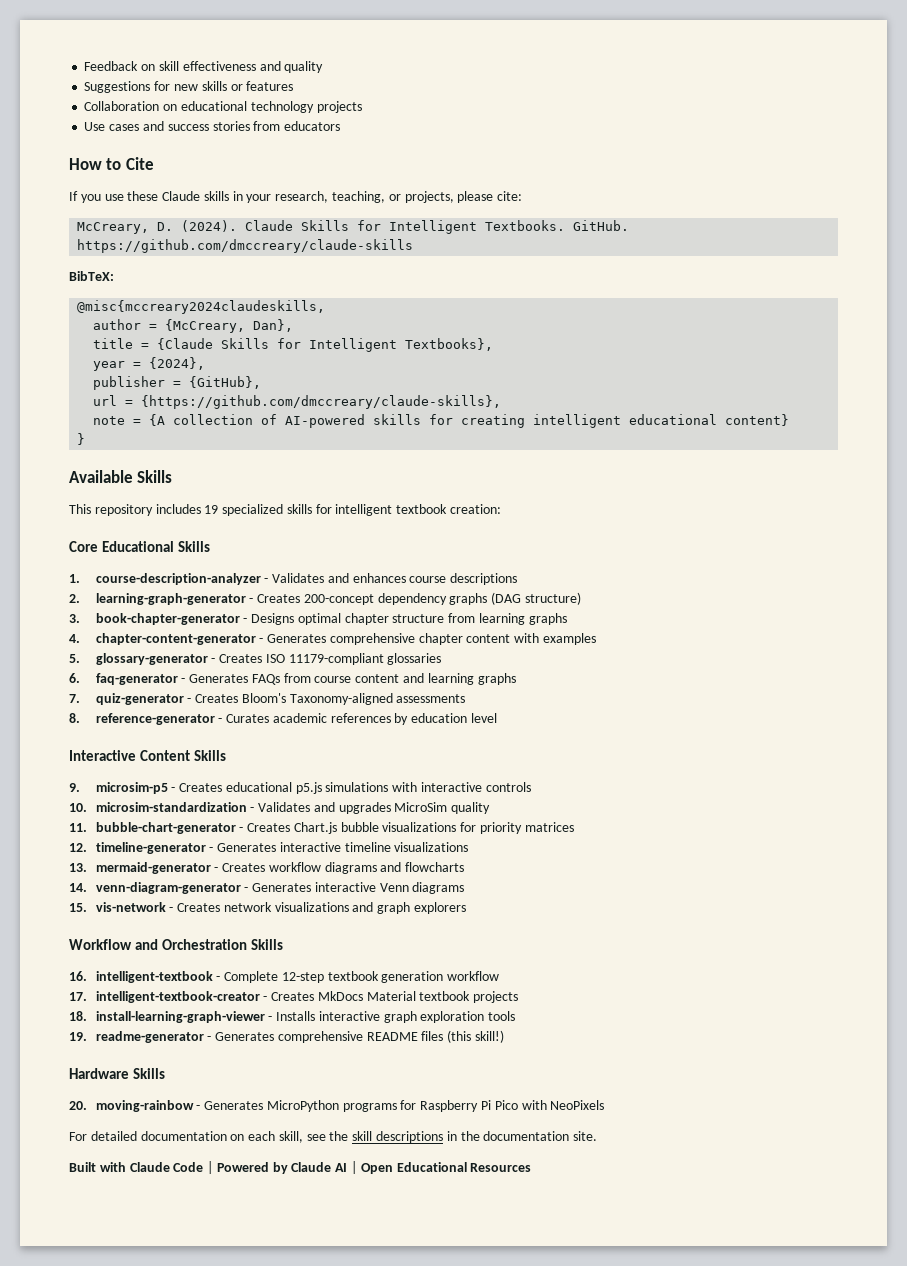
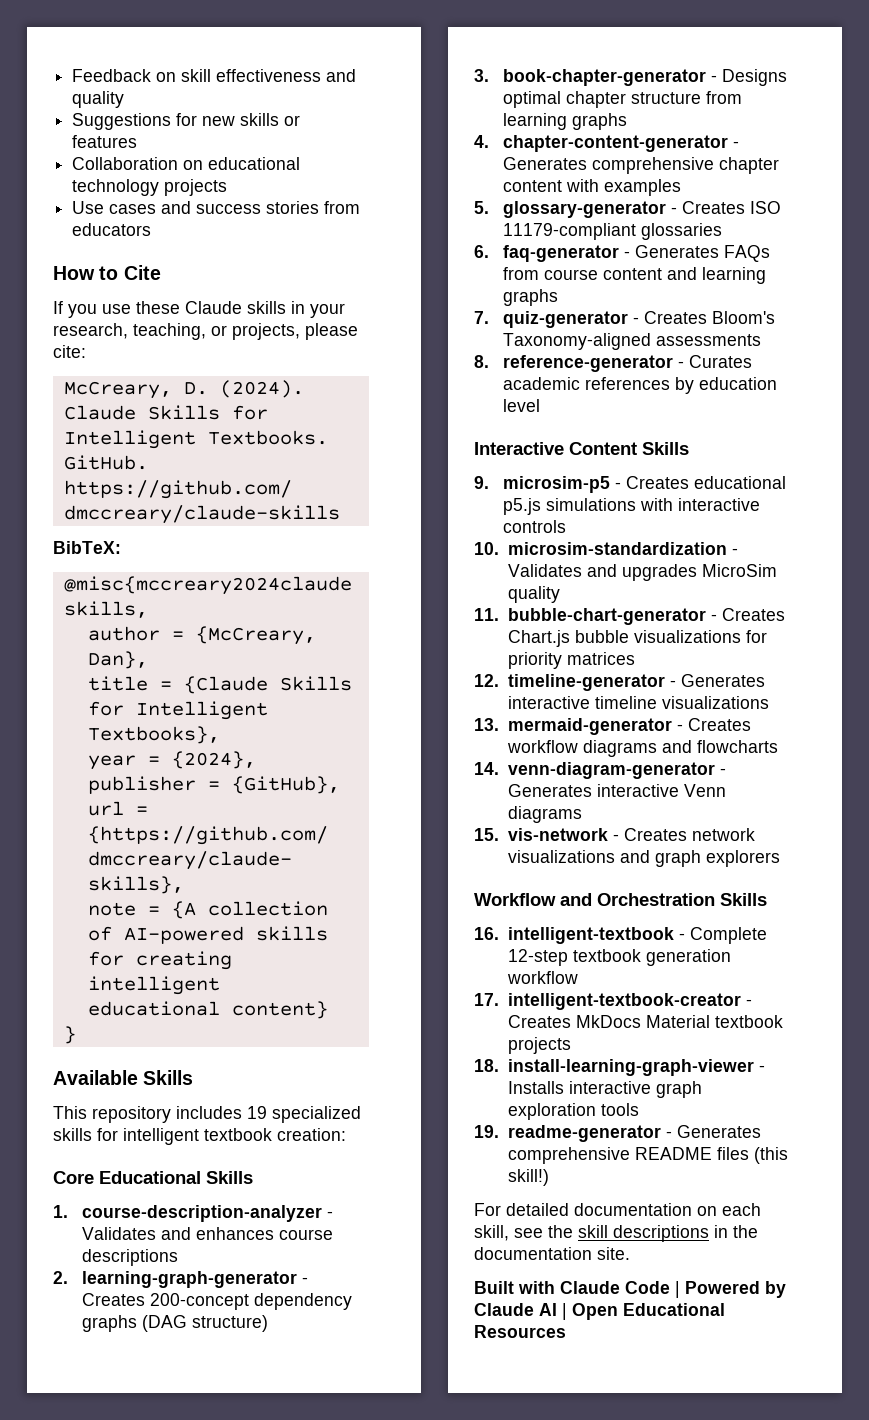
[69,1068,166,1079] [69,1100,605,1112] // Hardware Skills // 20. moving-rainbow - Generates MicroPython programs for Raspberry Pi Pico with NeoPixels -> (549, 1177) none

